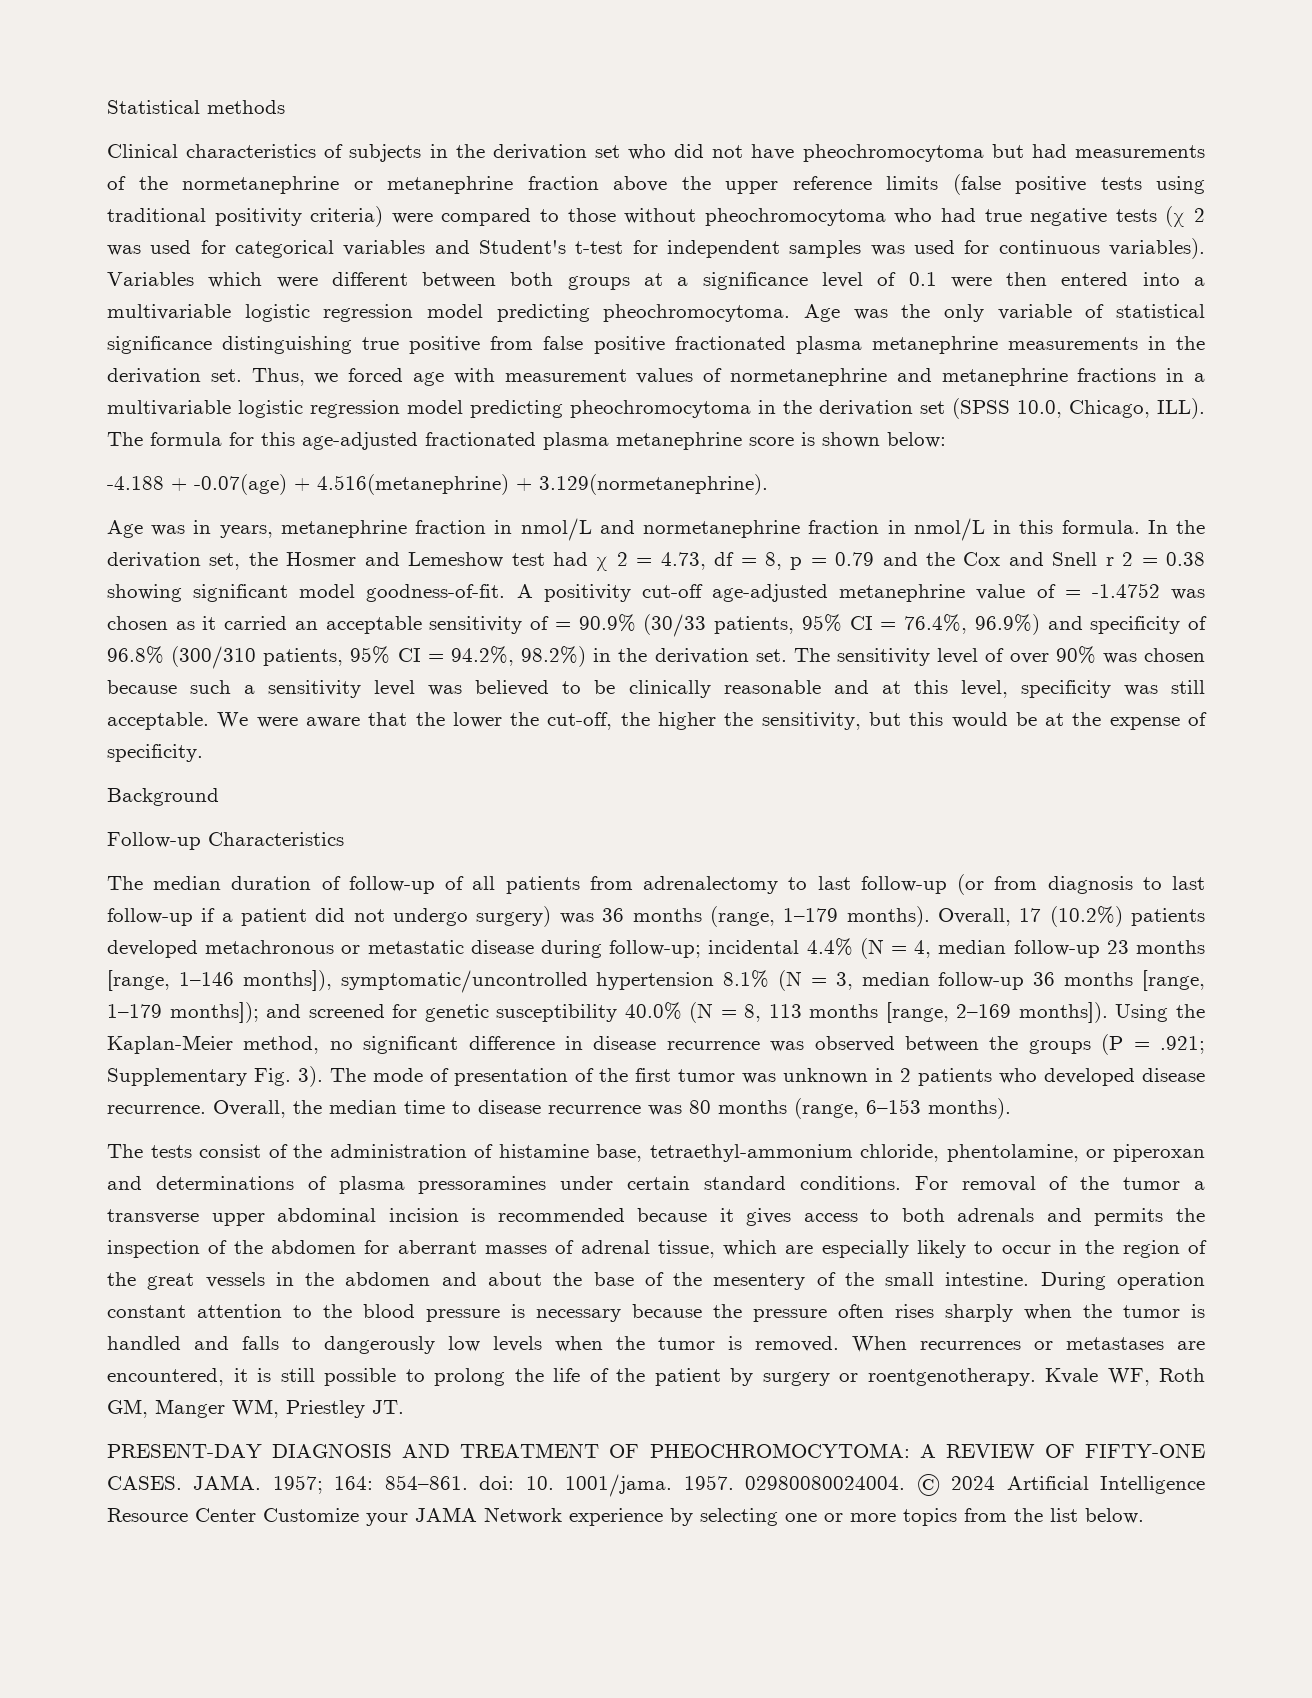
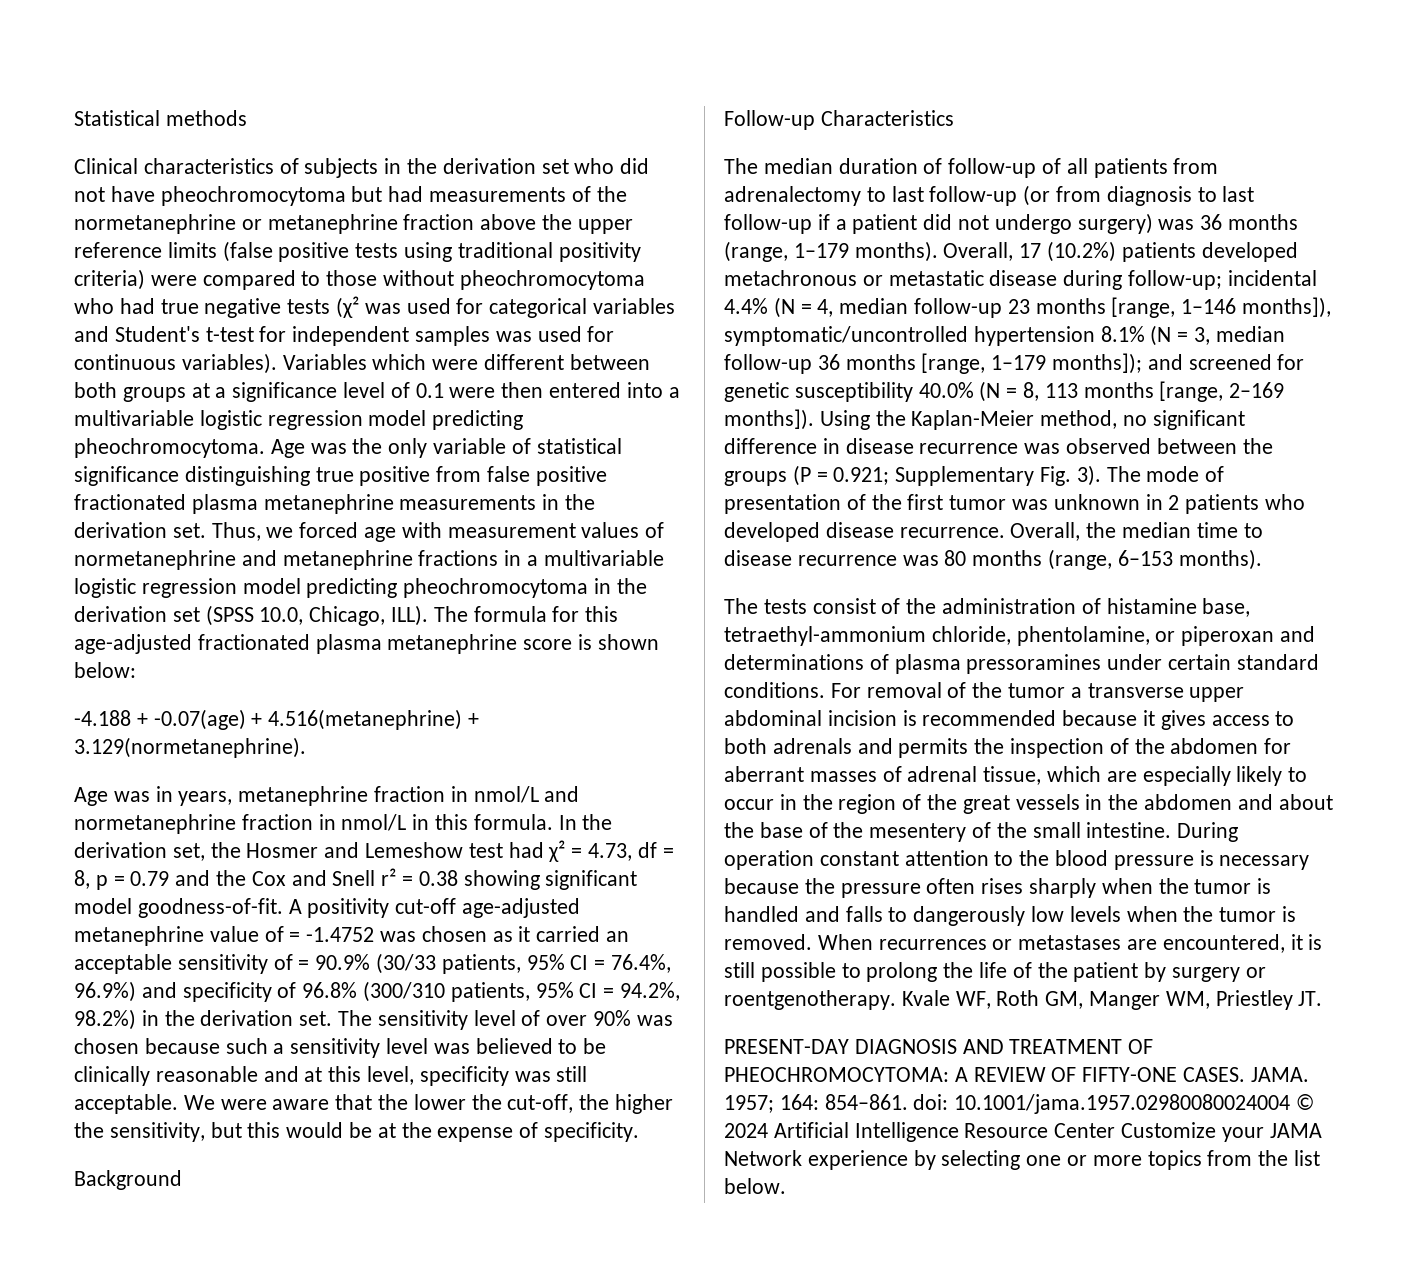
[1165,206,1205,227] (χ 2 -> [336,296,360,318] (χ²
[596,552,628,571] χ 2 -> [548,840,566,862] χ²
[1105,552,1134,566] r 2 -> [381,868,397,886] r²
[1159,1036,1205,1054] .921; -> [833,467,890,485] 0.921;
[525,1474,906,1497] 10. 1001/jama. 1957. 02980080024004. -> [954,1094,1291,1114] 10.1001/jama.1957.02980080024004

